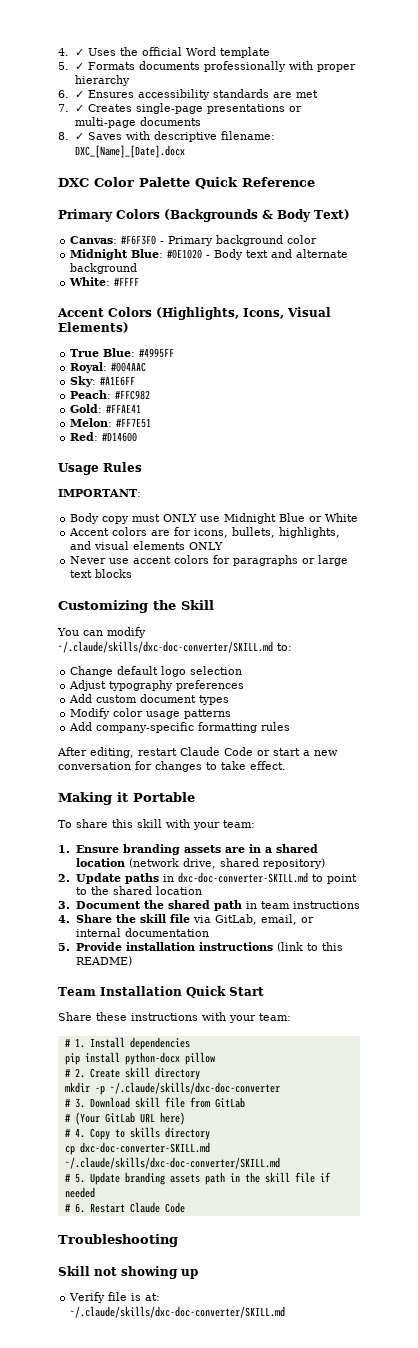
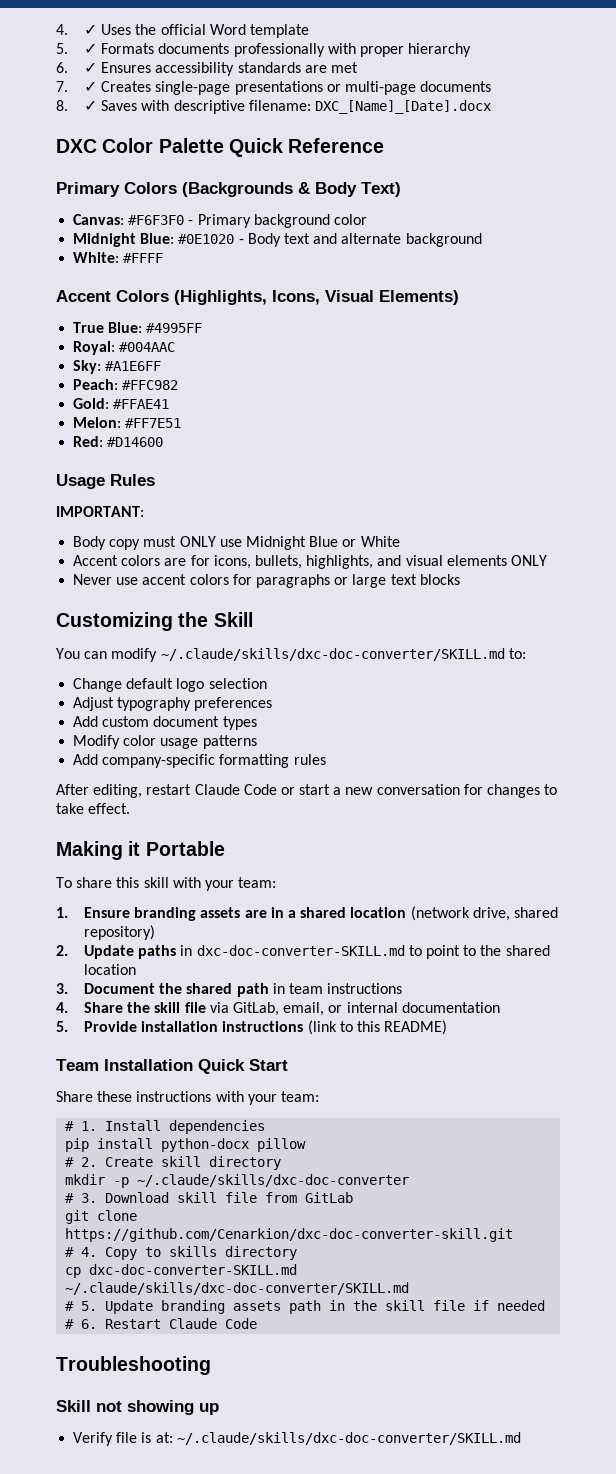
[64,1112,185,1125] # (Your GitLab URL here) -> [65,1210,138,1224] [65,1228,514,1242] git clone https://github.com/Cenarkion/dxc-doc-converter-skill.git

